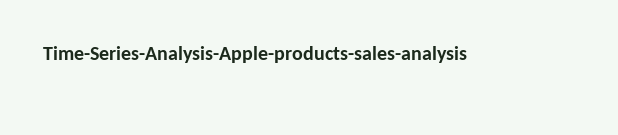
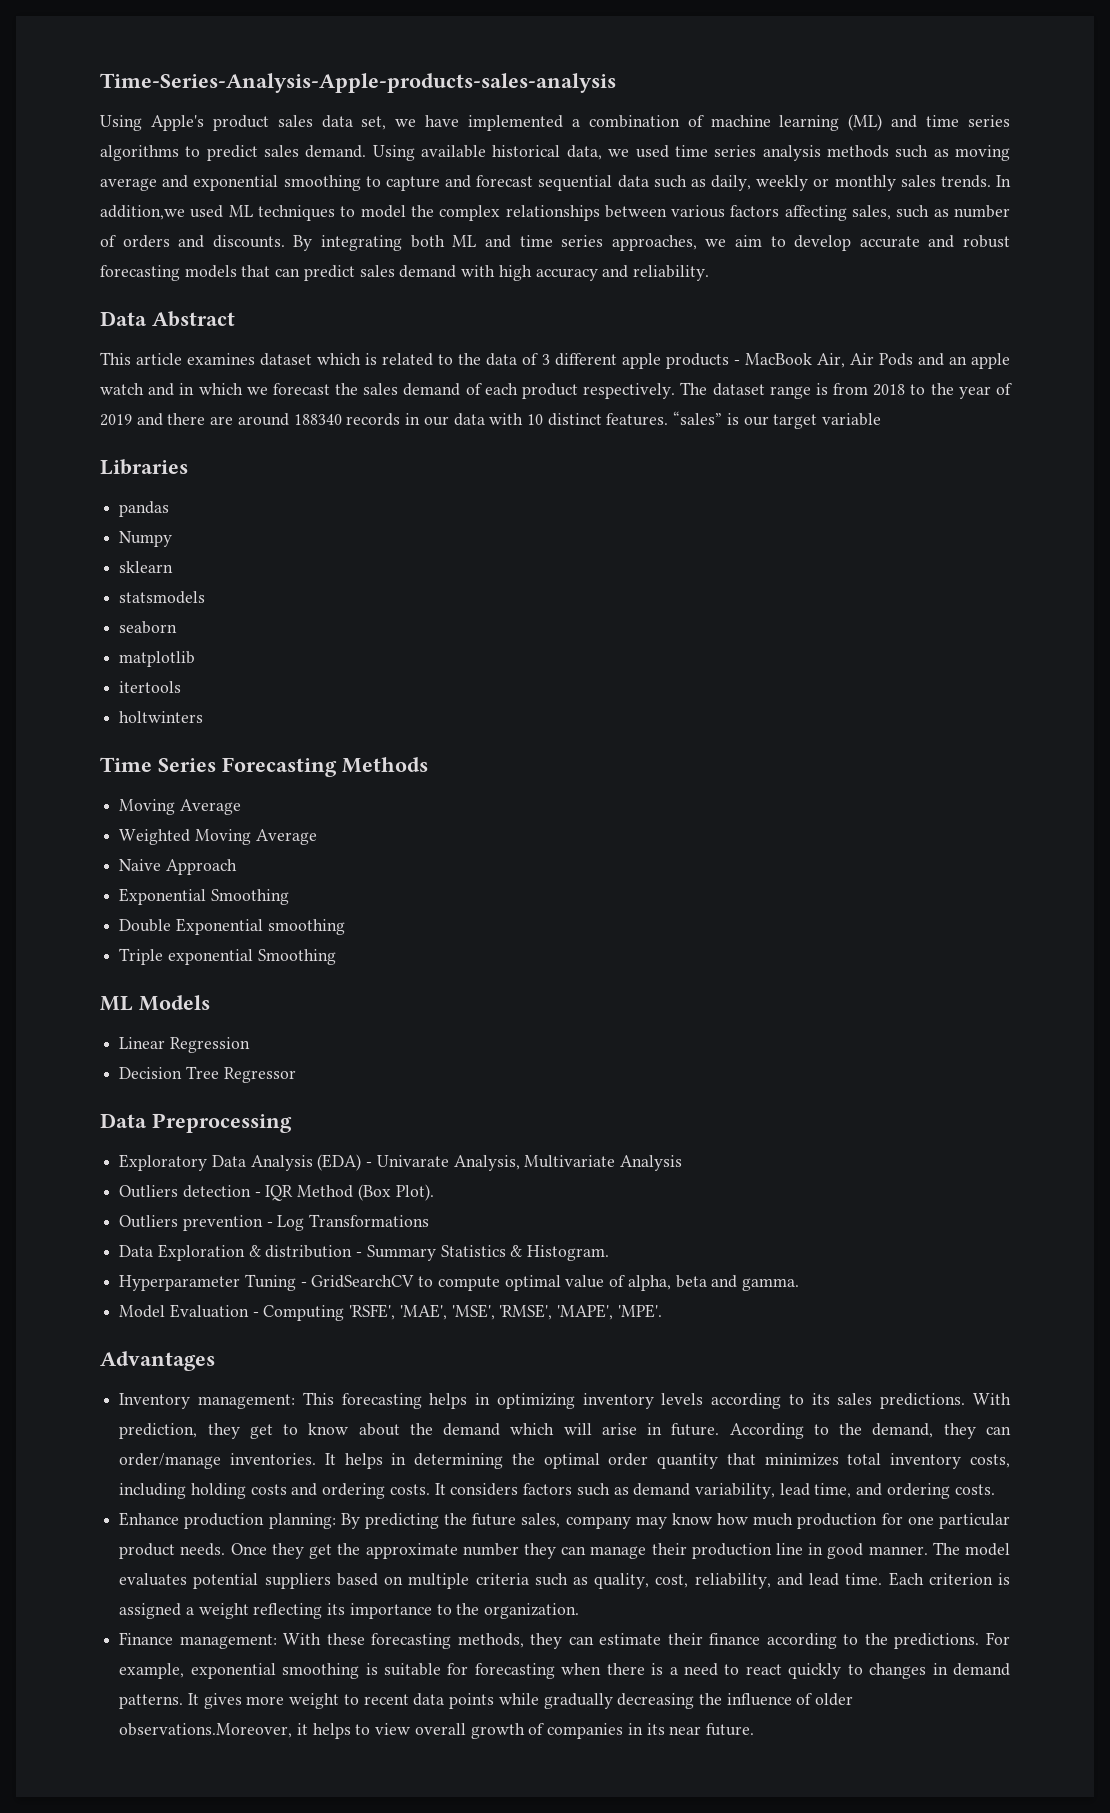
(467, 54) none -> [100,114,1010,131] [100,145,1011,161] [100,175,1011,191] [100,205,1010,221] [100,235,1010,251] [100,265,709,281] [100,311,235,327] [100,352,1010,369] [100,382,1012,399] [100,411,882,429] [100,459,188,475] [119,501,170,517] [119,531,173,547] [119,561,174,573] [119,591,206,604] [119,621,178,634] [119,651,196,667] [119,681,182,693] [119,711,204,723] [100,757,428,777] [119,799,241,815] [119,829,317,845] [119,859,237,875] [119,888,289,905] [119,918,345,935] [119,948,336,965] [100,995,210,1011] [119,1037,250,1053] [119,1066,296,1083] [100,1113,292,1133] [119,1154,683,1171] [119,1184,434,1201] [119,1214,430,1231] [119,1244,610,1261] [119,1274,799,1291] [119,1304,662,1321] [100,1351,215,1371] [119,1392,1011,1409] [119,1423,1012,1439] [119,1453,1010,1469] [119,1483,995,1499] [119,1512,1010,1529] [119,1542,1011,1559] [119,1572,1011,1589] [119,1603,580,1619] [119,1632,1010,1649] [119,1663,1010,1679] [119,1693,854,1709] [119,1723,754,1739] // Using Apple's product sales data set, we have implemented a combination of machine learning (ML) and time series algorithms to predict sales demand. Using available historical data, we used time series analysis methods such as moving average and exponential smoothing to capture and forecast sequential data such as daily, weekly or monthly sales trends. In addition,we used ML techniques to model the complex relationships between various factors affecting sales, such as number of orders and discounts. By integrating both ML and time series approaches, we aim to develop accurate and robust forecasting models that can predict sales demand with high accuracy and reliability. // Data Abstract // This article examines dataset which is related to the data of 3 different apple products - MacBook Air, Air Pods and an apple watch and in which we forecast the sales demand of each product respectively. The dataset range is from 2018 to the year of 2019 and there are around 188340 records in our data with 10 distinct features. “sales” is our target variable // Libraries // pandas // Numpy // sklearn // statsmodels // seaborn // matplotlib // itertools // holtwinters // Time Series Forecasting Methods // Moving Average // Weighted Moving Average // Naive Approach // Exponential Smoothing // Double Exponential smoothing // Triple exponential Smoothing // ML Models // Linear Regression // Decision Tree Regressor // Data Preprocessing // Exploratory Data Analysis (EDA) - Univarate Analysis, Multivariate Analysis // Outliers detection - IQR Method (Box Plot). // Outliers prevention - Log Transformations // Data Exploration & distribution - Summary Statistics & Histogram. // Hyperparameter Tuning - GridSearchCV to compute optimal value of alpha, beta and gamma. // Model Evaluation - Computing 'RSFE', 'MAE', 'MSE', 'RMSE', 'MAPE', 'MPE'. // Advantages // Inventory management: This forecasting helps in optimizing inventory levels according to its sales predictions. With prediction, they get to know about the demand which will arise in future. According to the demand, they can order/manage inventories. It helps in determining the optimal order quantity that minimizes total inventory costs, including holding costs and ordering costs. It considers factors such as demand variability, lead time, and ordering costs. // Enhance production planning: By predicting the future sales, company may know how much production for one particular product needs. Once they get the approximate number they can manage their production line in good manner. The model evaluates potential suppliers based on multiple criteria such as quality, cost, reliability, and lead time. Each criterion is assigned a weight reflecting its importance to the organization. // Finance management: With these forecasting methods, they can estimate their finance according to the predictions. For example, exponential smoothing is suitable for forecasting when there is a need to react quickly to changes in demand patterns. It gives more weight to recent data points while gradually decreasing the influence of older observations.Moreover, it helps to view overall growth of companies in its near future.

